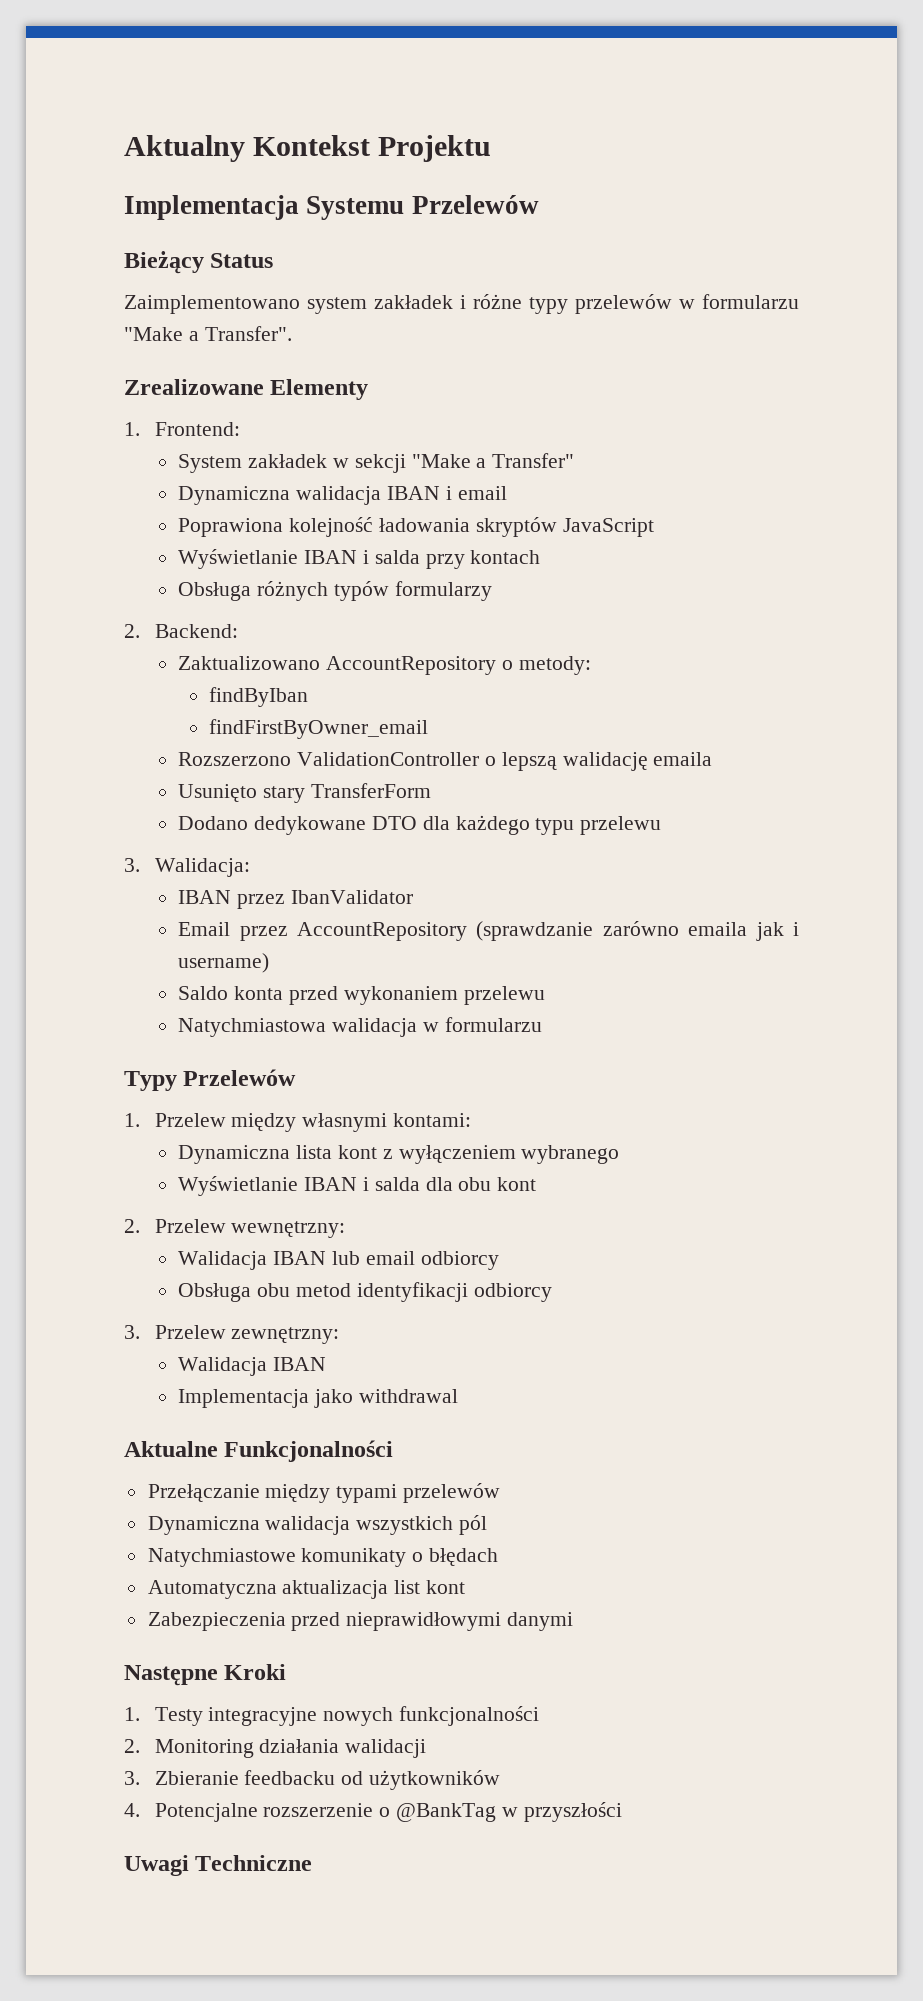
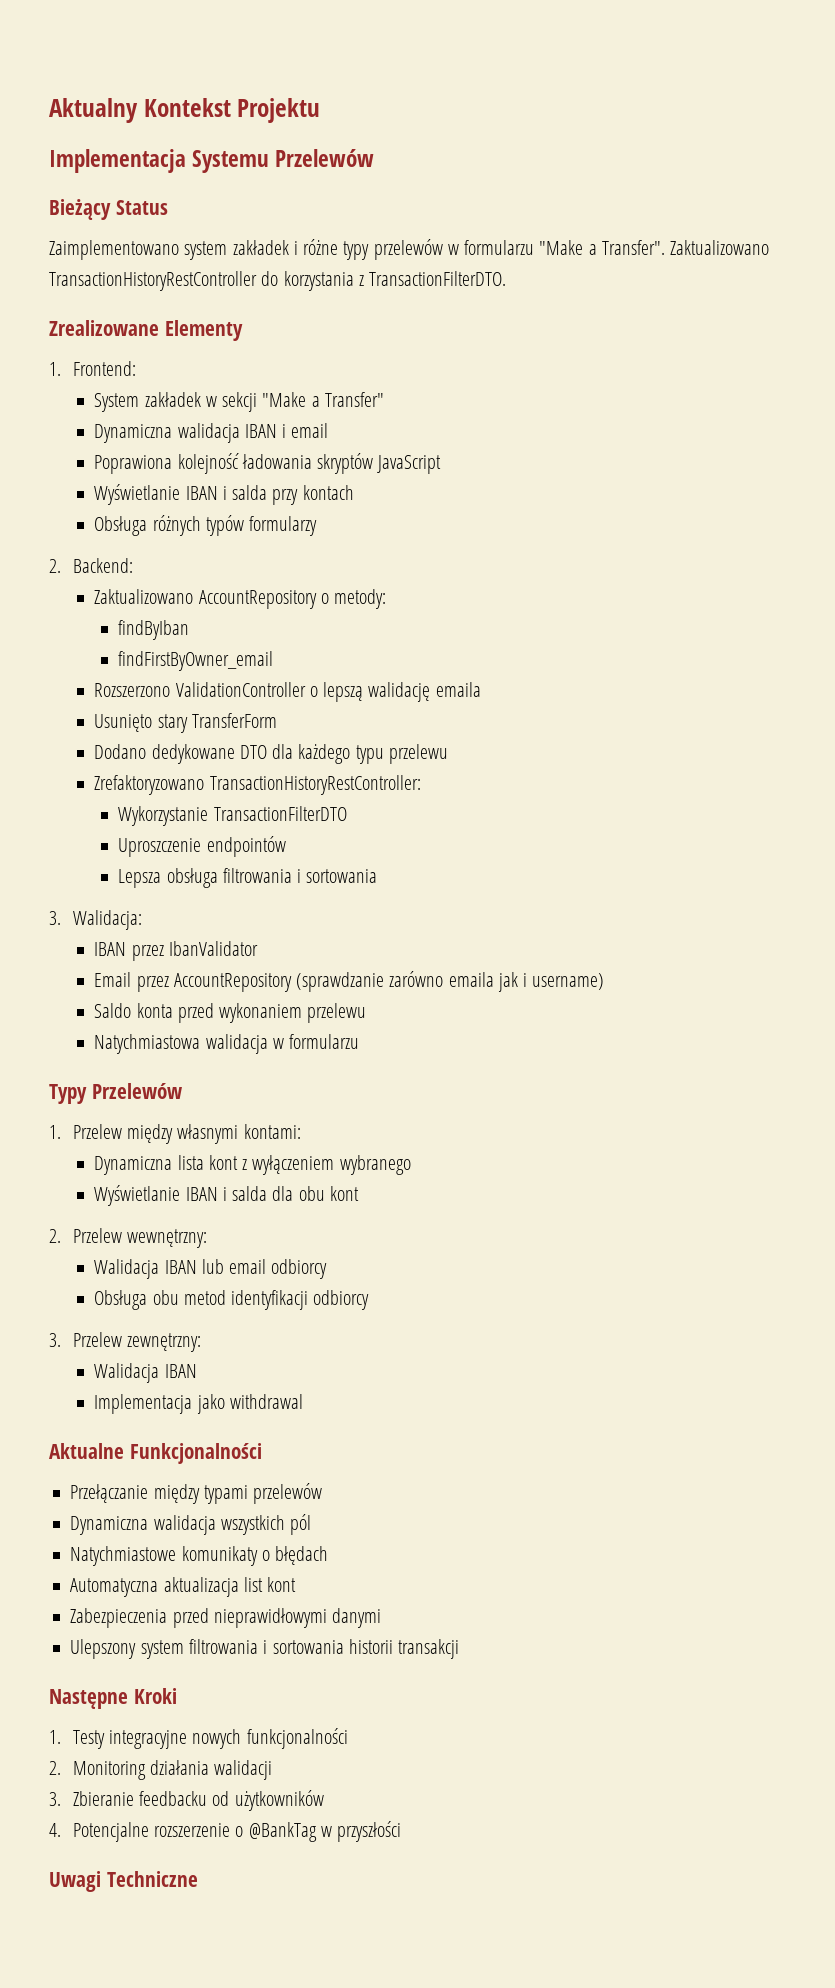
(292, 333) none -> [670,240,770,255] [49,271,507,291] Zaktualizowano TransactionHistoryRestController do korzystania z TransactionFilterDTO.
(662, 825) none -> [94,775,421,795] [118,806,347,826] [118,836,286,857] [118,868,378,888] // Zrefaktoryzowano TransactionHistoryRestController: // Wykorzystanie TransactionFilterDTO // Uproszczenie endpointów // Lepsza obsługa filtrowania i sortowania
(574, 1621) none -> [70,1639,460,1659] // Ulepszony system filtrowania i sortowania historii transakcji

